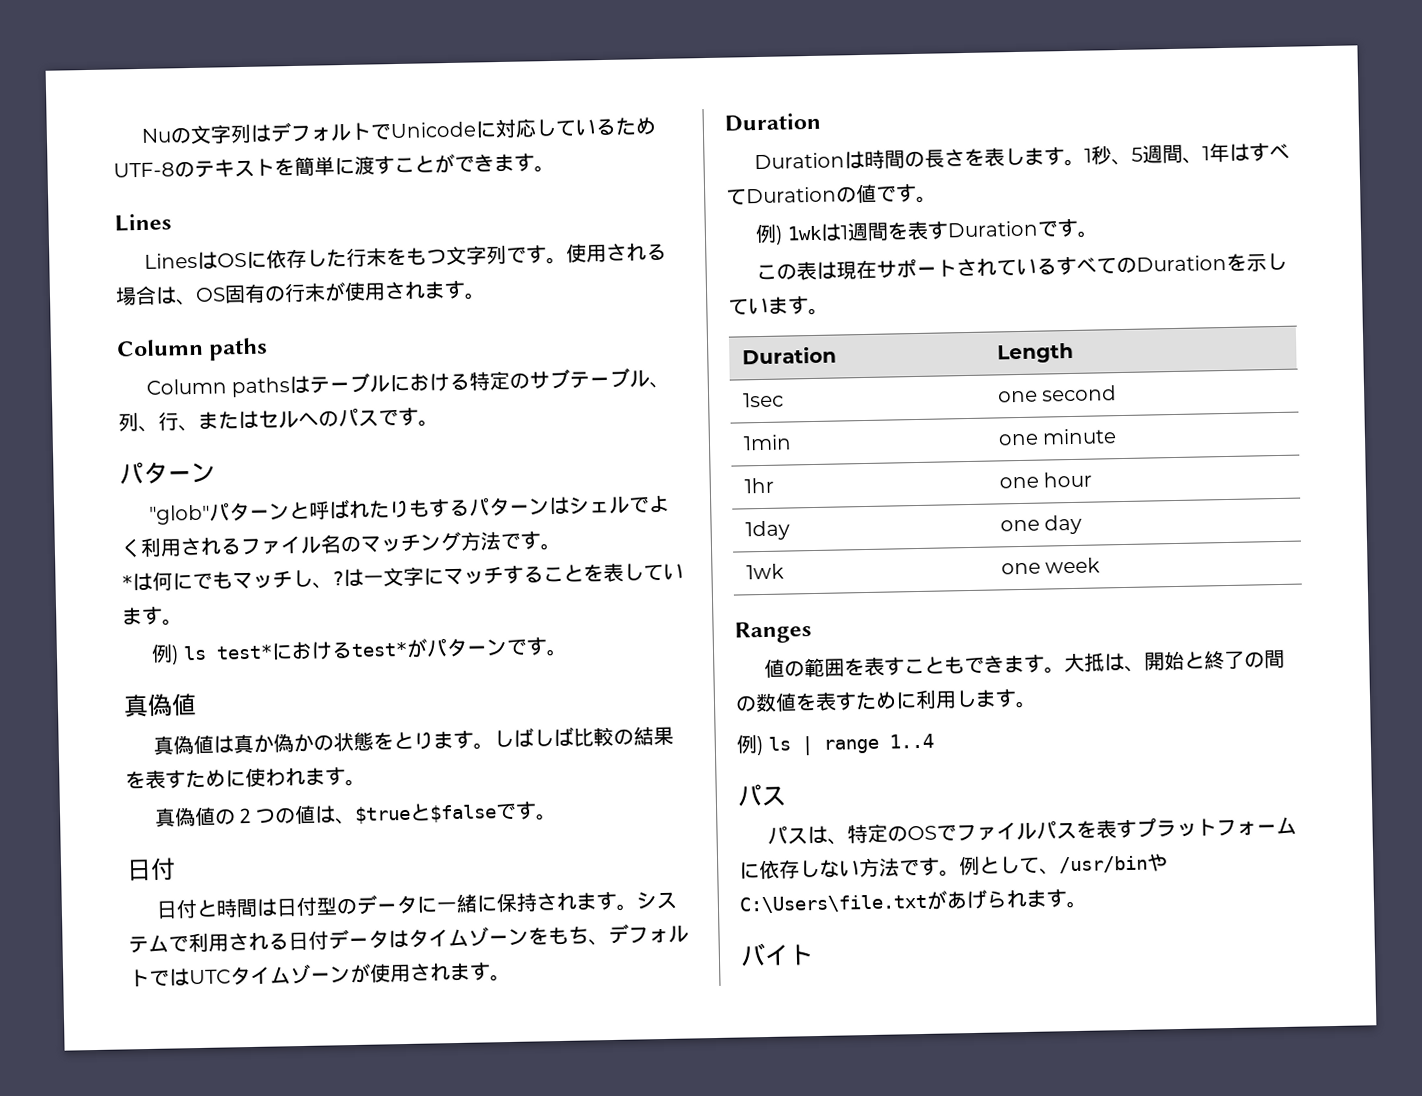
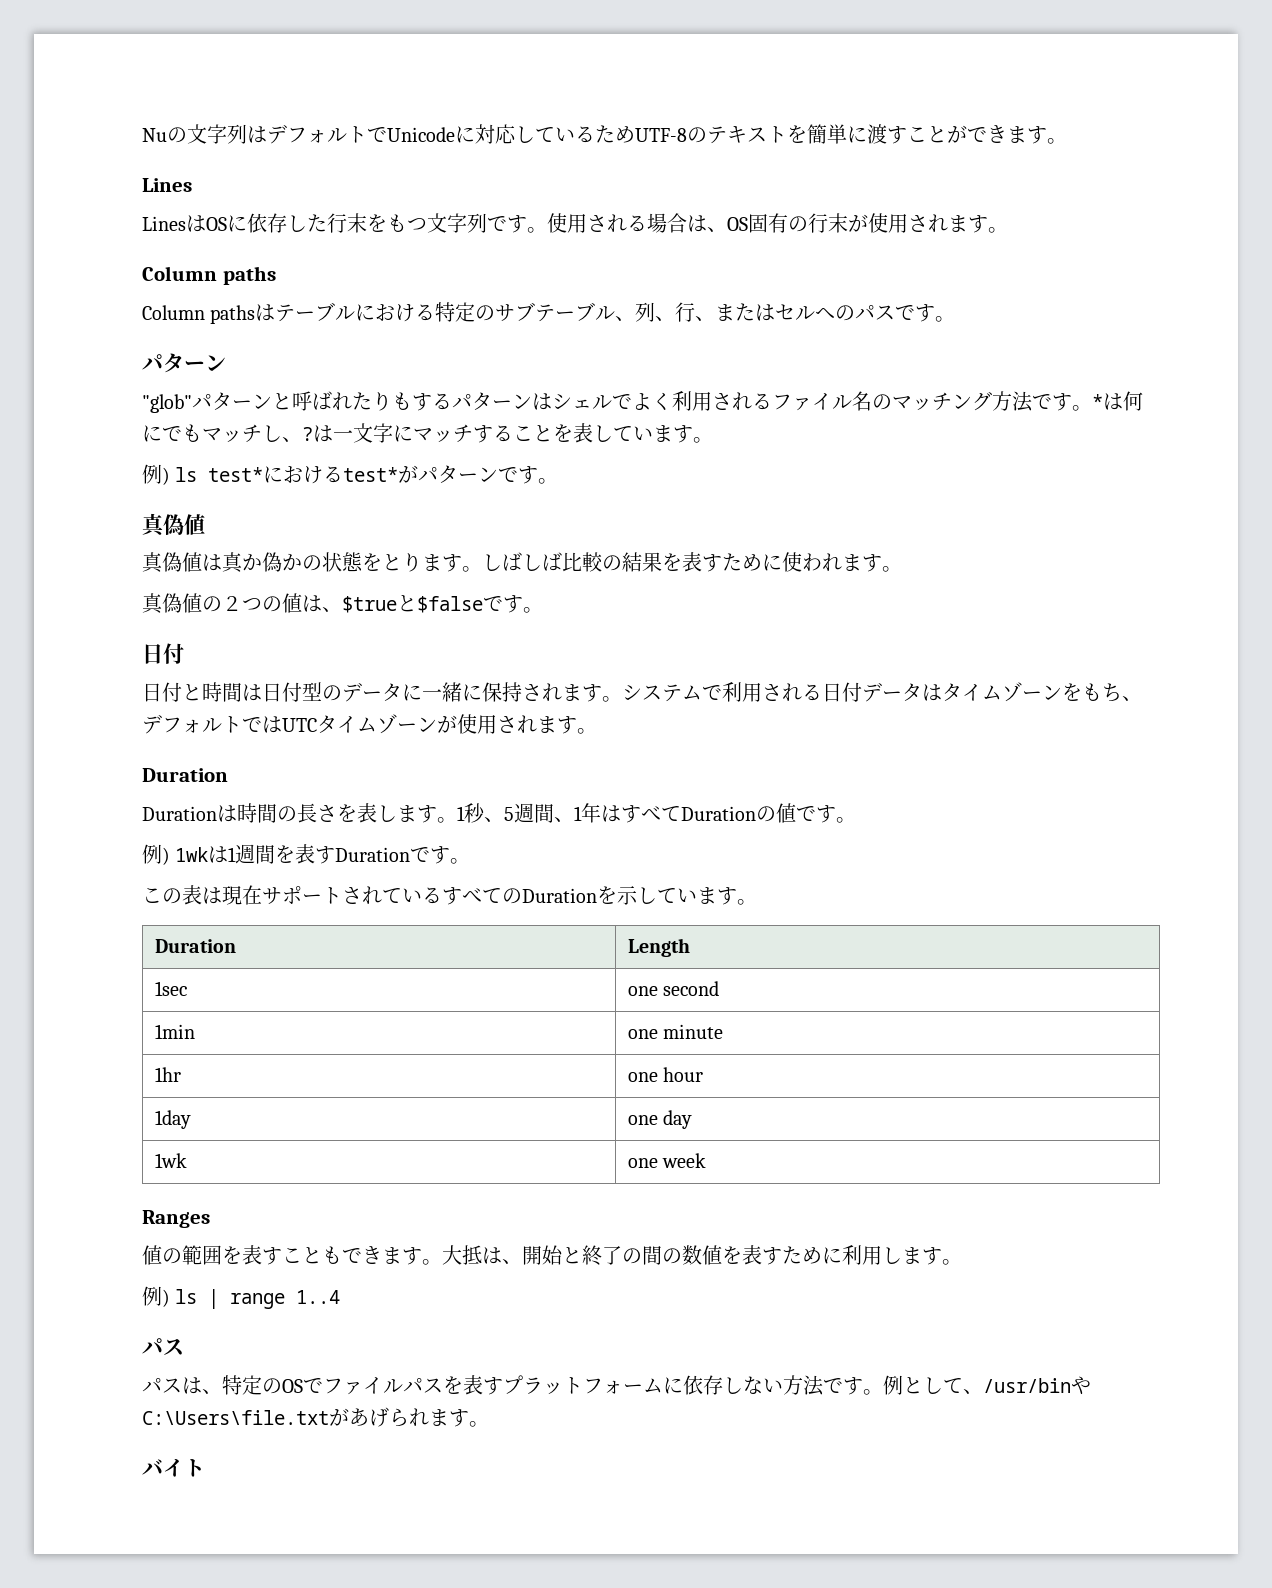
(562, 546) // -> (1092, 408) none

